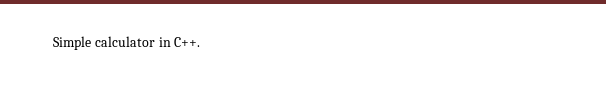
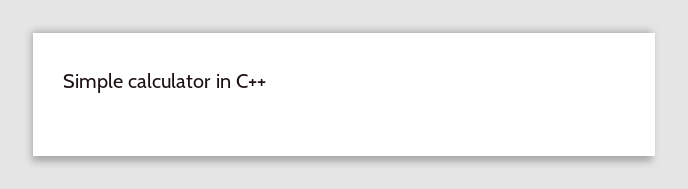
[174,37,201,47] C++. -> [236,74,267,88] C++

